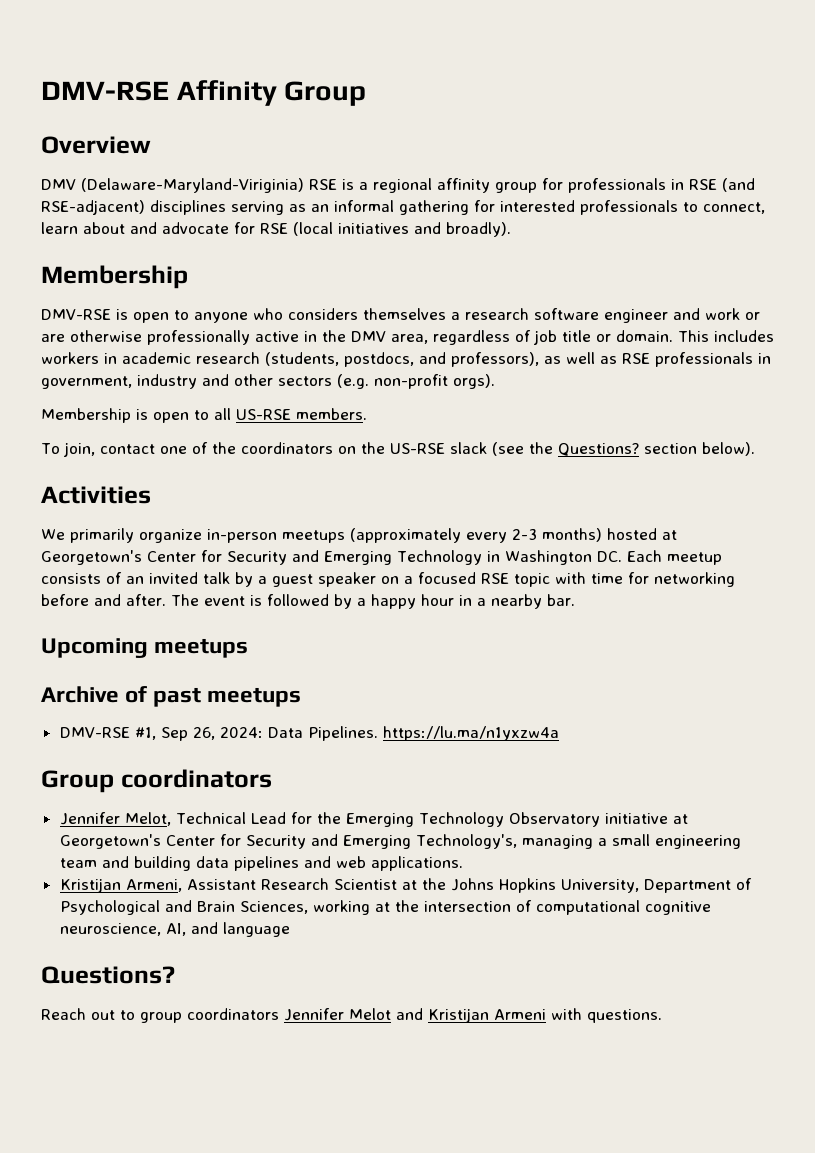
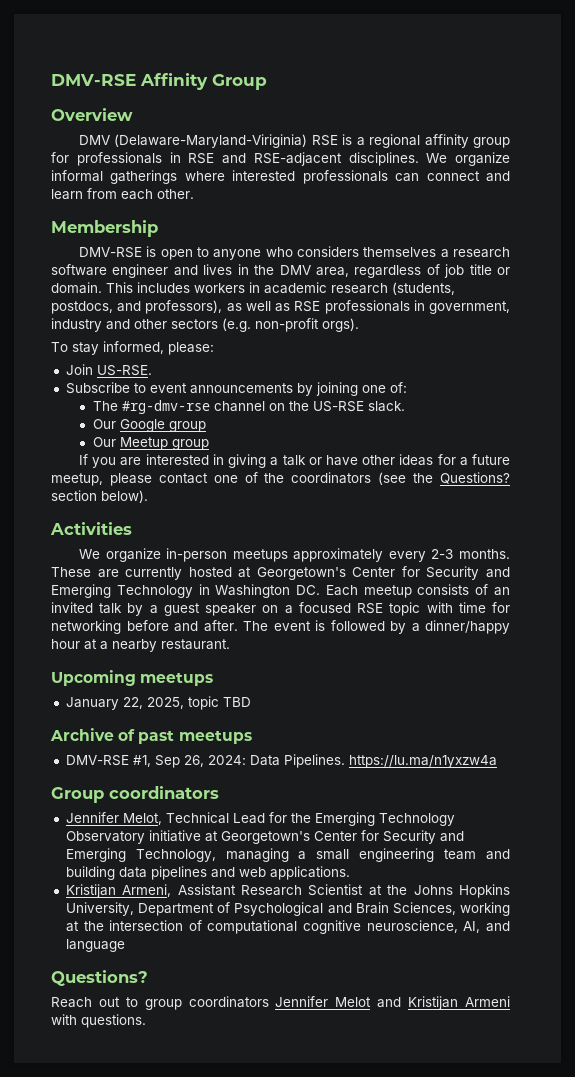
[722,178,755,192] [41,200,765,215] [41,222,511,237] (and RSE-adjacent) disciplines serving as an informal gathering for interested professionals to connect, learn about and advocate for RSE (local initiatives and broadly). -> [222,152,510,166] [51,170,510,184] [51,188,194,200] and RSE-adjacent disciplines. We organize informal gatherings where interested professionals can connect and learn from each other.
[705,308,760,320] [41,330,299,345] work or are otherwise professionally active -> [203,264,233,275] lives
[41,408,367,423] [41,442,95,457] Membership is open to all US-RSE members. // To join, -> [51,341,214,355] [65,364,152,376] [65,382,407,396] [92,400,405,414] [92,419,206,432] [92,437,209,450] [78,454,511,468] [51,473,152,486] To stay informed, please: // Join US-RSE. // Subscribe to event announcements by joining one of: // The #rg-dmv-rse channel on the US-RSE slack. // Our Google group // Our Meetup group // If you are interested in giving a talk or have other ideas for a future meetup, please
[337,442,487,454] on the US-RSE slack -> (372, 478) none
[70,528,134,543] primarily -> (100, 554) none
[350,528,461,543] (approximately -> [293,548,384,562] approximately
[542,528,602,542] months) -> [458,549,510,559] [51,567,183,580] months. These are currently
[371,594,472,609] happy hour in -> [425,620,510,634] [51,639,97,650] dinner/happy hour at
[547,594,575,606] bar. -> [161,639,230,650] restaurant.
(249, 648) none -> [65,696,251,710] // January 22, 2025, topic TBD
[415,834,517,849] Technology's, -> [135,849,216,862] Technology,

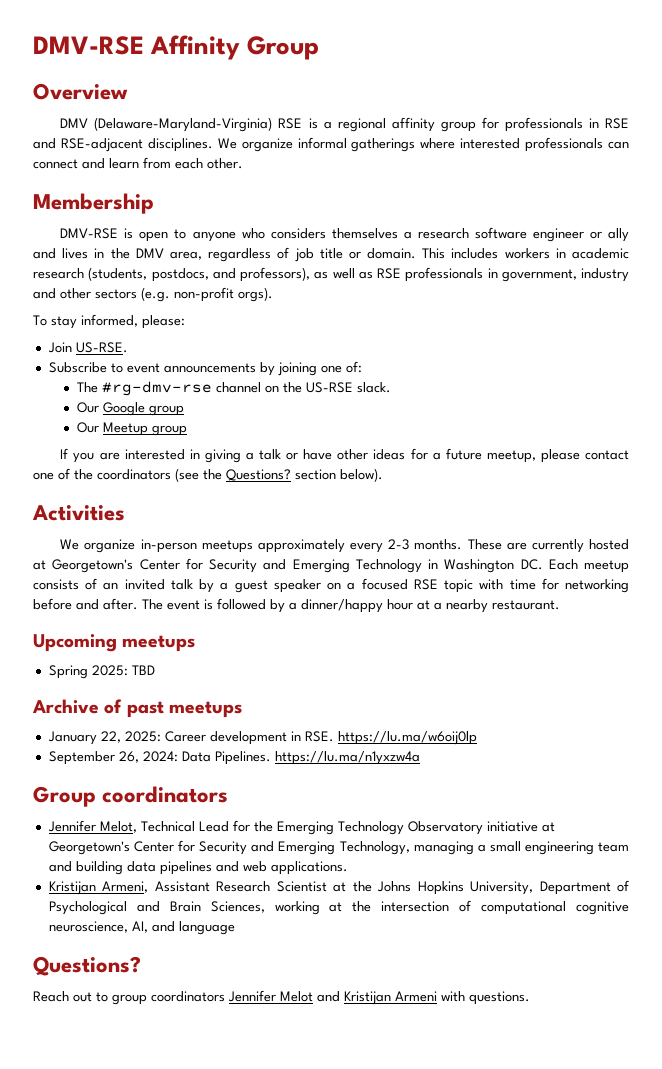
[114,134,308,148] (Delaware-Maryland-Viriginia) -> [94,117,273,132] (Delaware-Maryland-Virginia)
(169, 271) none -> [589,228,629,242] or ally
[65,696,219,710] January 22, 2025, topic -> [48,665,128,679] Spring 2025:
[65,755,180,768] DMV-RSE #1, Sep -> [47,731,477,745] [48,751,115,765] January 22, 2025: Career development in RSE. https://lu.ma/w6oij0lp // September

